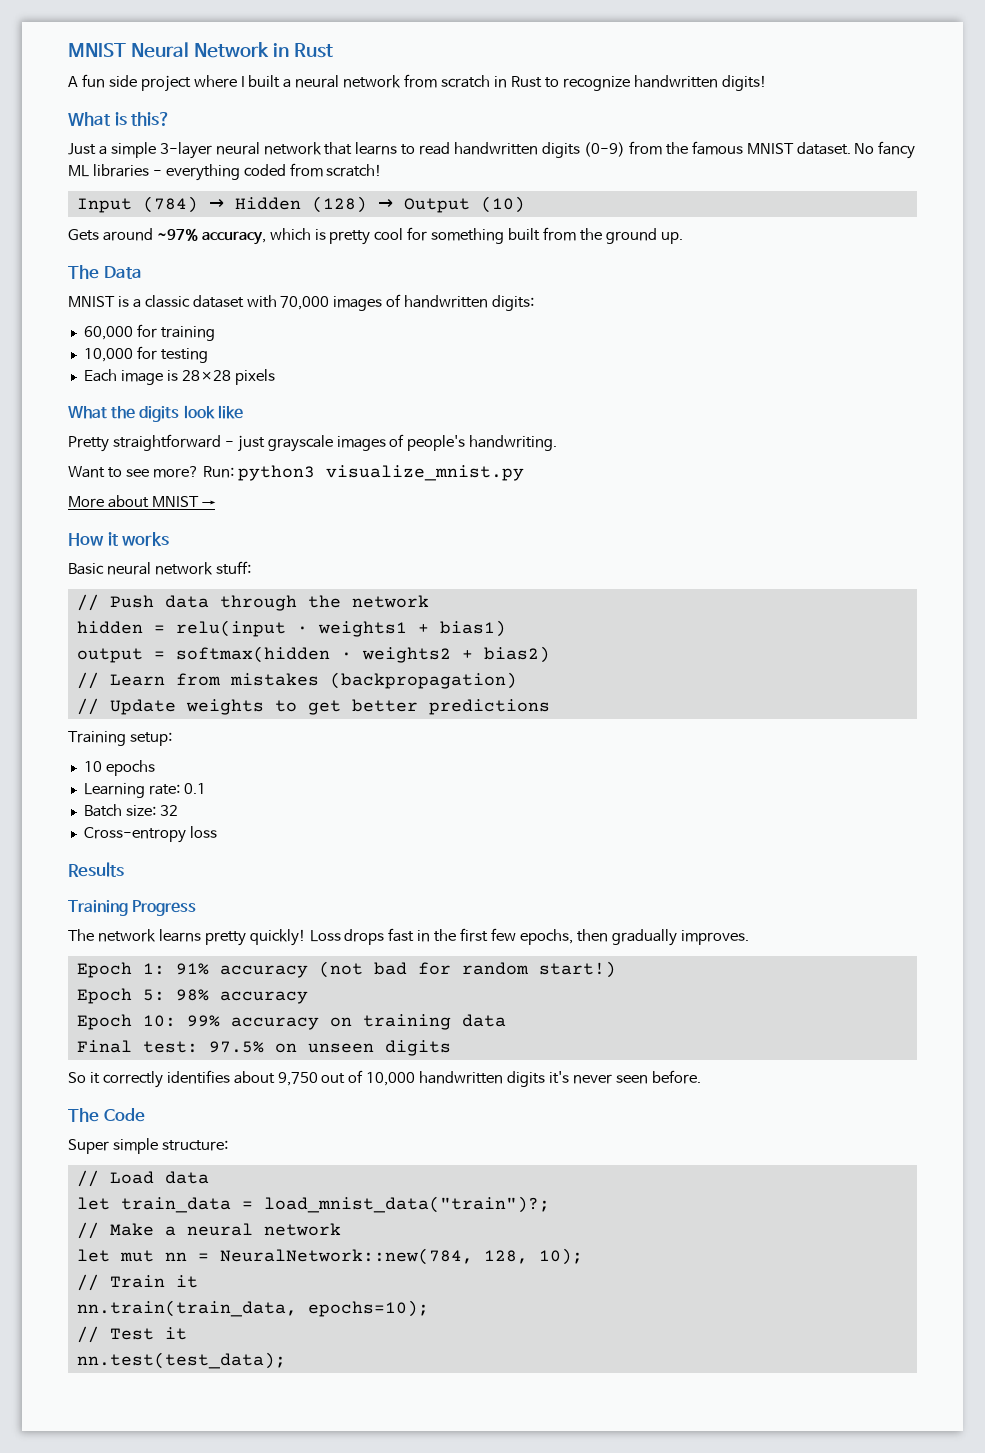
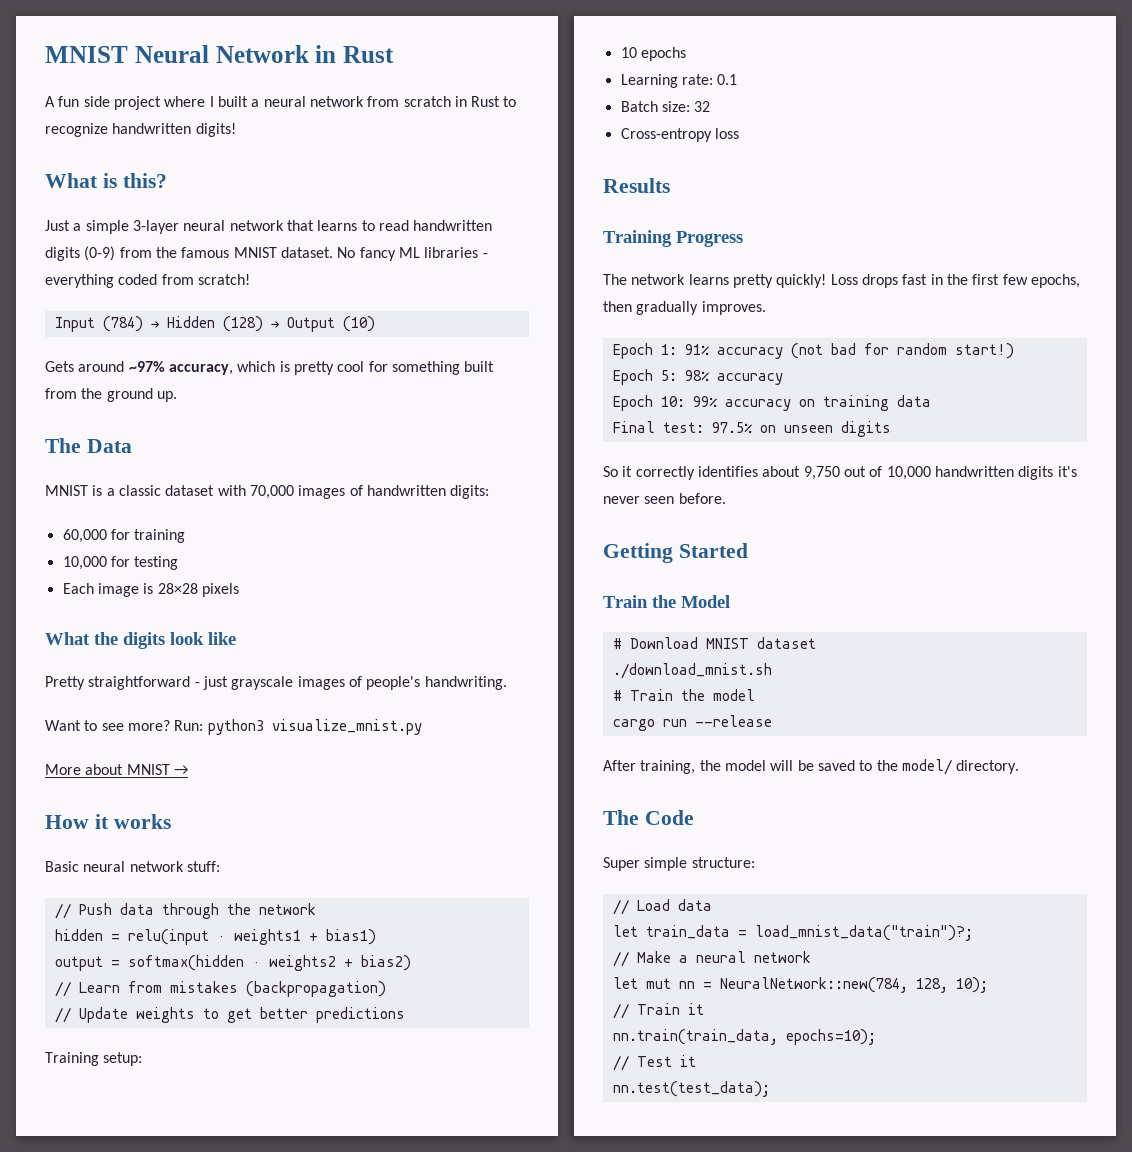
(701, 1077) none -> [603,543,748,563] [603,595,730,608] [612,637,816,649] [612,663,772,679] [612,689,755,701] [612,715,772,731] [603,759,1020,775] // Getting Started // Train the Model // # Download MNIST dataset // ./download_mnist.sh // # Train the model // cargo run --release // After training, the model will be saved to the model/ directory.

